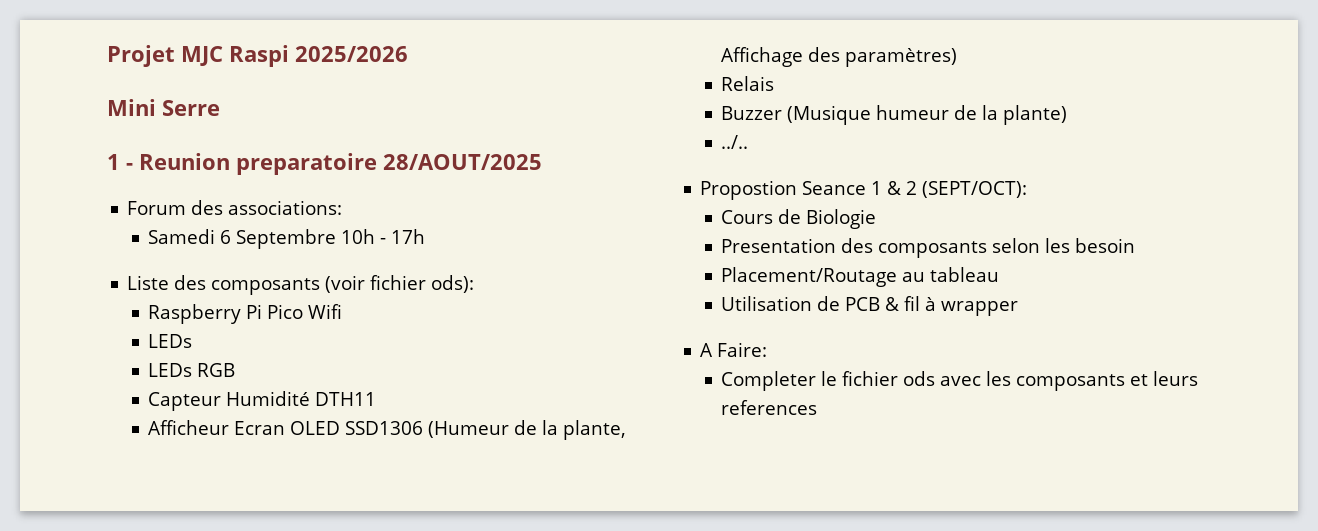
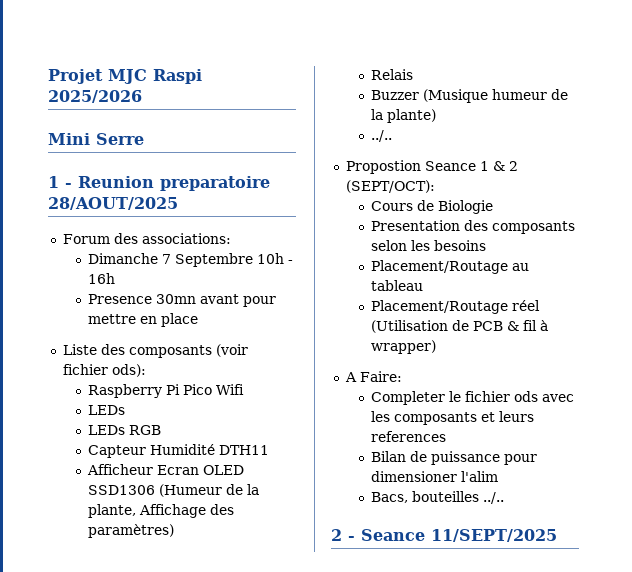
[148,229,232,244] Samedi 6 -> [87,253,171,264] Dimanche 7
[391,229,426,244] 17h -> [87,273,115,284] [87,294,276,307] [87,313,198,327] 16h // Presence 30mn avant pour mettre en place
[1075,238,1136,253] besoin -> [433,240,486,251] besoins
[721,296,813,311] Utilisation -> [370,300,540,314] [370,320,448,333] Placement/Routage réel (Utilisation
[941,301,1019,316] wrapper -> [370,340,436,354] wrapper)
(818, 407) none -> [370,451,537,465] [370,471,498,482] [370,491,504,504] [331,529,557,542] // Bilan de puissance pour dimensioner l'alim // Bacs, bouteilles ../.. // 2 - Seance 11/SEPT/2025

